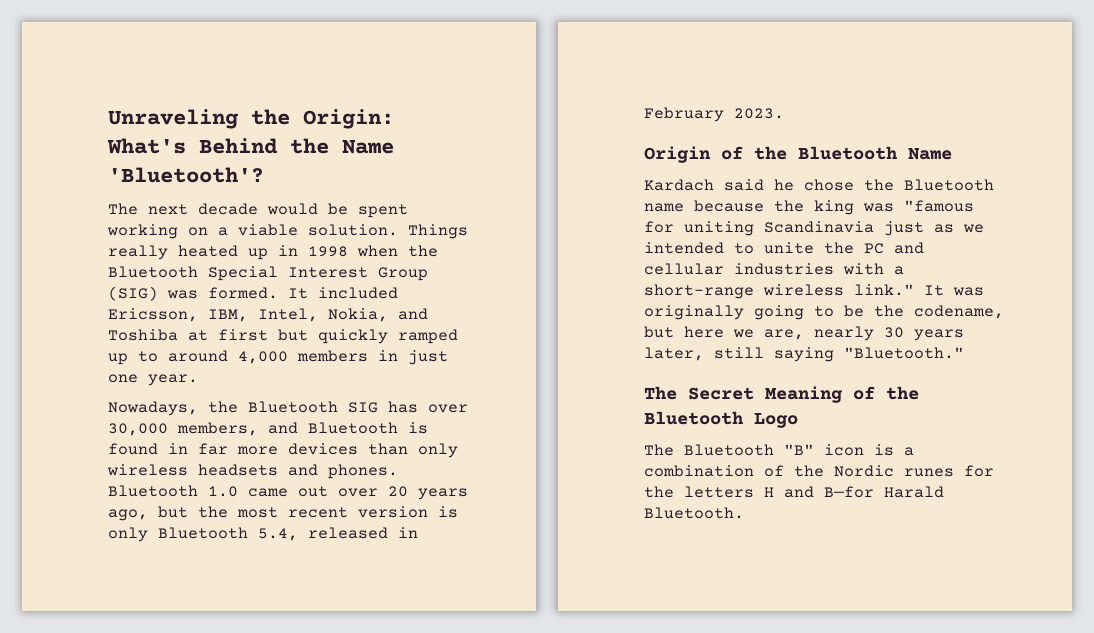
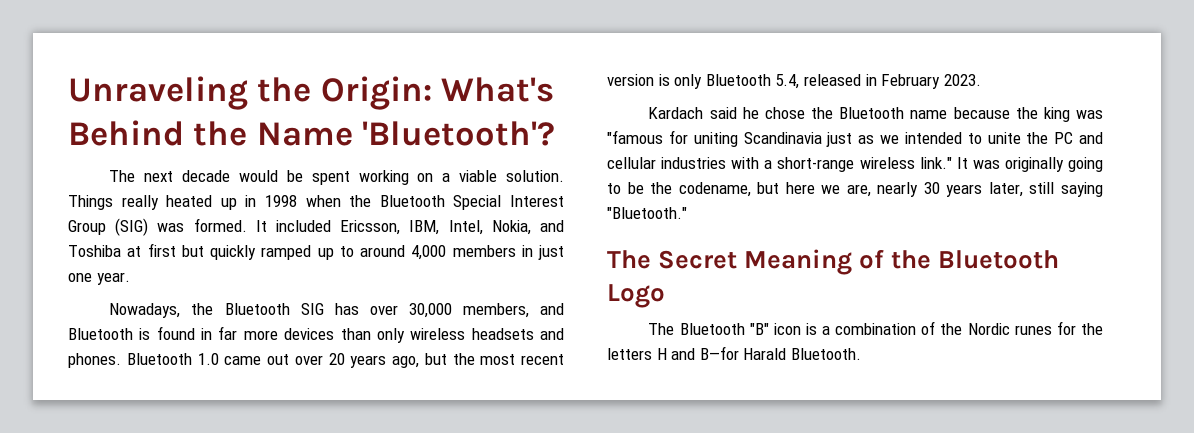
[644,146,952,163] // Origin of the Bluetooth Name -> (981, 80) none

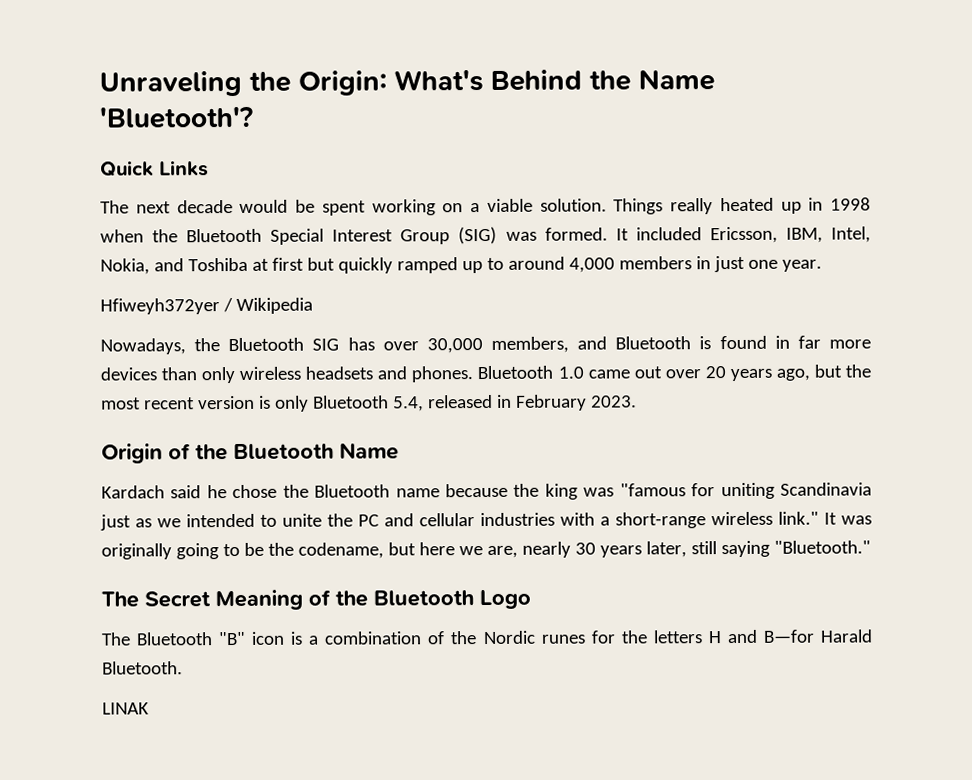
(555, 133) none -> [100,160,209,177] // Quick Links
(130, 278) none -> [100,297,313,315] // Hfiweyh372yer / Wikipedia
(981, 80) none -> [101,442,399,464] // Origin of the Bluetooth Name
(861, 354) none -> [102,702,149,715] // LINAK

